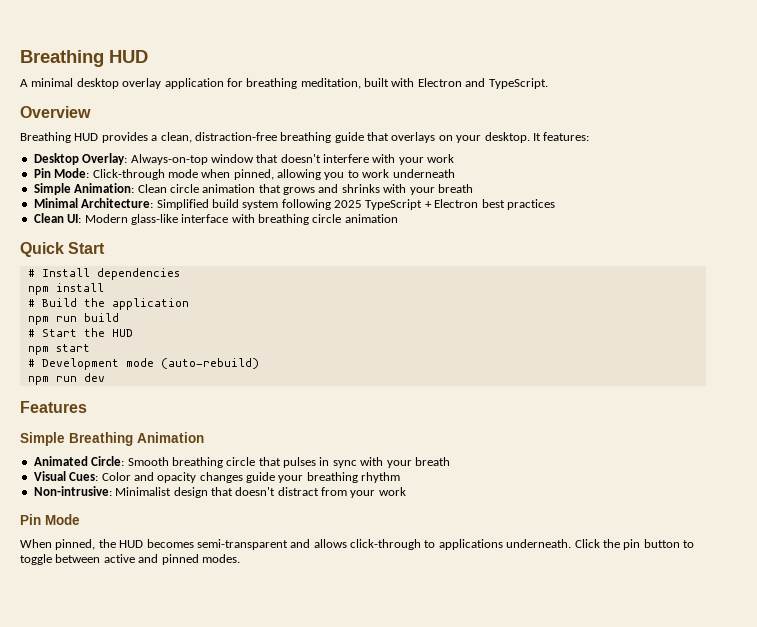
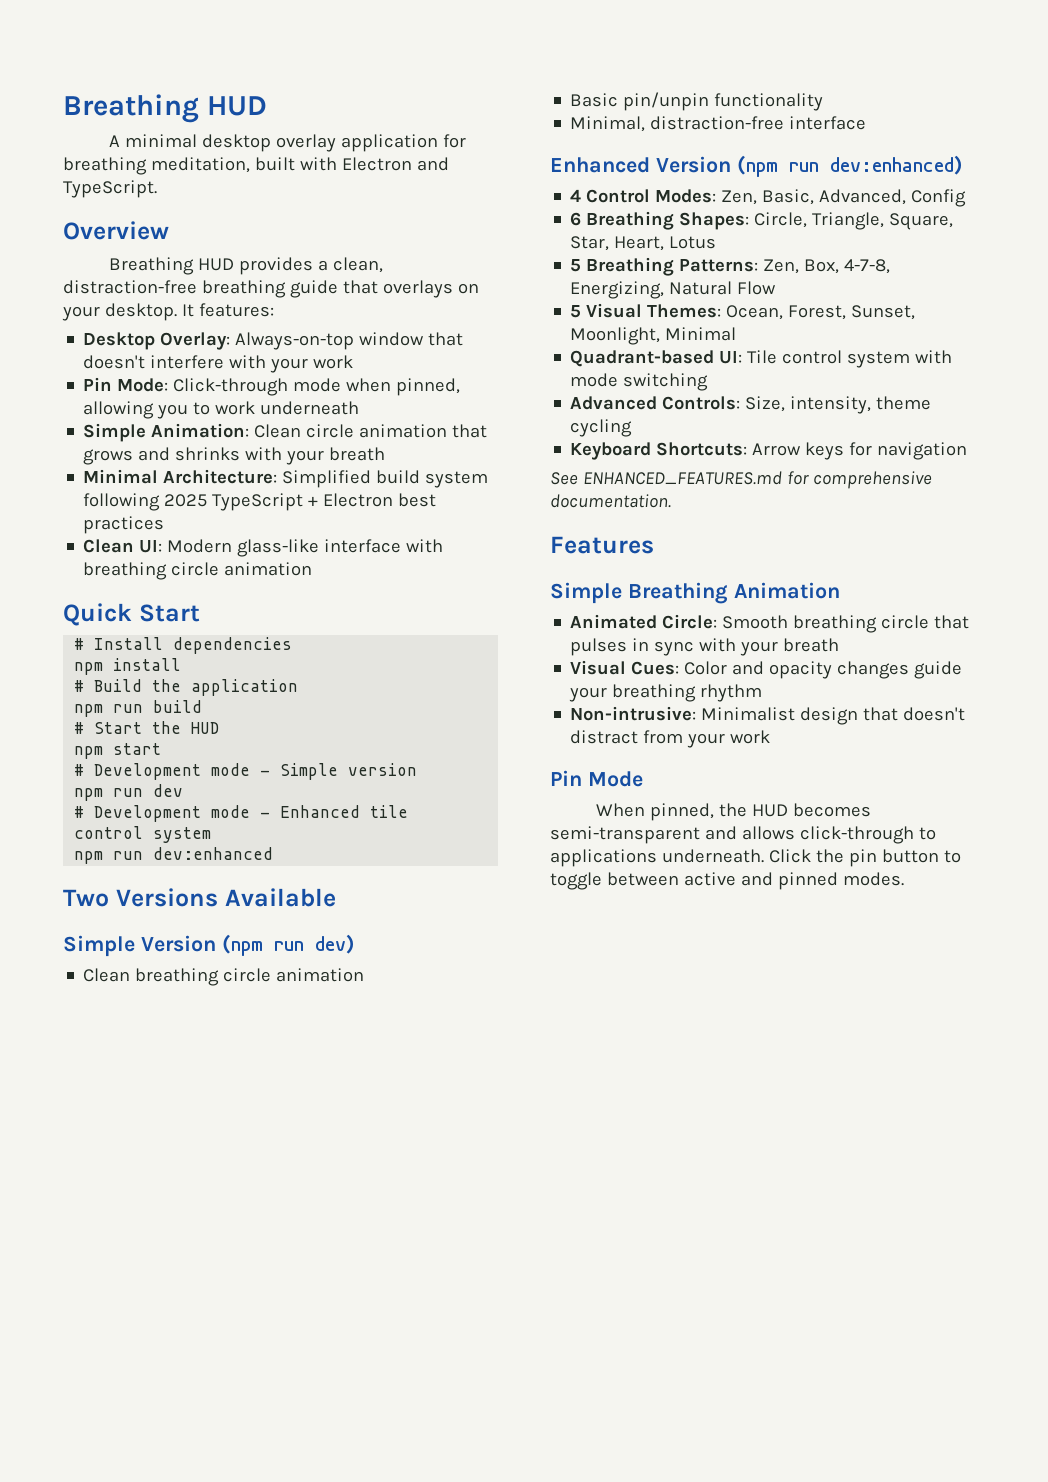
[160,358,259,369] (auto-rebuild) -> [260,763,418,780] - Simple version
(105, 377) none -> [74,805,409,822] [74,826,212,843] [74,847,274,864] [63,888,336,907] [63,934,355,957] [83,968,365,986] [570,92,824,111] [570,116,867,132] [550,155,963,177] [570,189,967,207] [570,211,954,230] [570,236,717,251] [570,257,891,276] [570,281,777,299] [570,303,916,320] [570,327,737,345] [570,350,953,368] [570,373,709,391] [570,396,932,414] [570,419,633,437] [570,442,968,460] [550,471,932,489] [550,494,671,508] // # Development mode - Enhanced tile control system // npm run dev:enhanced // Two Versions Available // Simple Version (npm run dev) // Clean breathing circle animation // Basic pin/unpin functionality // Minimal, distraction-free interface // Enhanced Version (npm run dev:enhanced) // 4 Control Modes: Zen, Basic, Advanced, Config // 6 Breathing Shapes: Circle, Triangle, Square, Star, Heart, Lotus // 5 Breathing Patterns: Zen, Box, 4-7-8, Energizing, Natural Flow // 5 Visual Themes: Ocean, Forest, Sunset, Moonlight, Minimal // Quadrant-based UI: Tile control system with mode switching // Advanced Controls: Size, intensity, theme cycling // Keyboard Shortcuts: Arrow keys for navigation // See ENHANCED_FEATURES.md for comprehensive documentation.

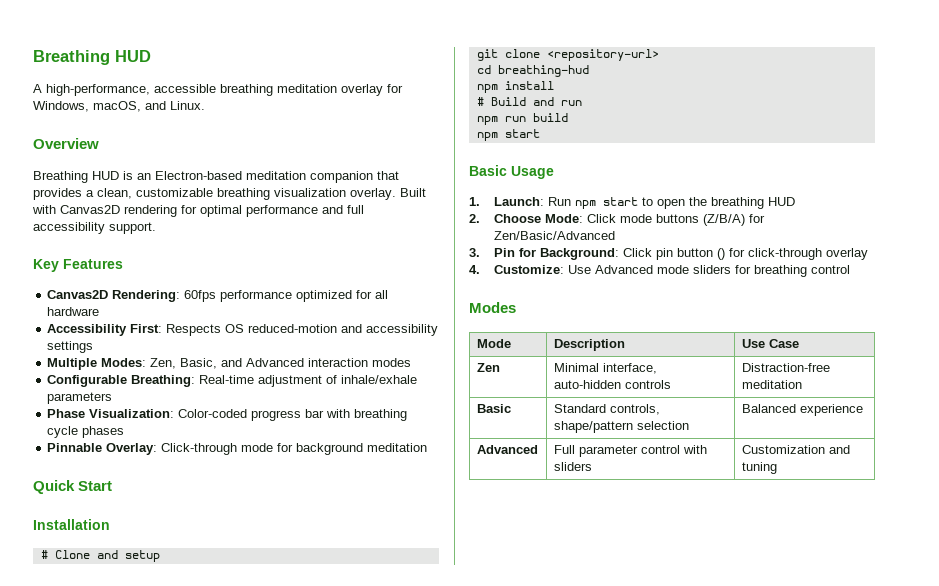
[125,134,467,152] [63,157,449,175] [63,180,157,198] [63,221,169,240] [109,257,384,275] [63,280,479,298] [62,303,274,321] [83,332,464,350] [83,355,354,373] [83,377,461,396] [83,401,360,419] [83,423,488,442] [83,447,386,465] [83,469,489,488] [83,493,437,511] [83,516,165,534] [83,539,444,557] [83,562,313,580] minimal desktop overlay application for breathing meditation, built with Electron and TypeScript. // Overview // Breathing HUD provides a clean, distraction-free breathing guide that overlays on your desktop. It features: // Desktop Overlay: Always-on-top window that doesn't interfere with your work // Pin Mode: Click-through mode when pinned, allowing you to work underneath // Simple Animation: Clean circle animation that grows and shrinks with your breath // Minimal Architecture: Simplified build system following 2025 TypeScript + Electron best practices // Clean UI: Modern glass-like interface with breathing circle animation -> [46,84,403,96] [33,101,205,112] [33,138,99,149] [33,171,399,183] [33,188,426,200] [32,205,364,217] [33,222,156,234] [33,259,123,272] [47,290,389,302] [47,307,100,316] [47,324,439,336] [47,341,94,353] [47,358,412,370] [47,375,418,387] [47,392,113,404] [47,409,408,421] [47,426,125,438] [47,443,428,455] high-performance, accessible breathing meditation overlay for Windows, macOS, and Linux. // Overview // Breathing HUD is an Electron-based meditation companion that provides a clean, customizable breathing visualization overlay. Built with Canvas2D rendering for optimal performance and full accessibility support. // Key Features // Canvas2D Rendering: 60fps performance optimized for all hardware // Accessibility First: Respects OS reduced-motion and accessibility settings // Multiple Modes: Zen, Basic, and Advanced interaction modes // Configurable Breathing: Real-time adjustment of inhale/exhale parameters // Phase Visualization: Color-coded progress bar with breathing cycle phases // Pinnable Overlay: Click-through mode for background meditation
[74,637,293,654] // # Install dependencies -> [33,519,110,530] [40,550,160,562] [476,49,659,61] [476,65,589,77] // Installation // # Clone and setup // git clone <repository-url> // cd breathing-hud
[152,679,299,696] the application -> [532,97,582,106] and run
[74,721,220,734] [74,743,162,759] [74,763,418,780] [74,784,184,801] [74,805,409,822] [74,826,212,843] [74,847,274,864] [63,888,336,907] [63,934,355,957] [83,968,365,986] [570,92,824,111] [570,116,867,132] [550,155,963,177] [570,189,967,207] [570,211,954,230] [570,236,717,251] [570,257,891,276] [570,281,777,299] [570,303,916,320] [570,327,737,345] [570,350,953,368] [570,373,709,391] [570,396,932,414] [570,419,633,437] [570,442,968,460] [550,471,932,489] [550,494,671,508] [550,536,654,554] [550,582,840,604] [570,614,970,633] [570,638,840,656] [570,660,963,679] [569,684,763,702] [570,706,966,725] [570,730,771,748] [550,770,643,787] [596,803,872,821] [550,826,936,844] [550,849,961,867] [550,872,904,890] # Start the HUD // npm start // # Development mode - Simple version // npm run dev // # Development mode - Enhanced tile control system // npm run dev:enhanced // Two Versions Available // Simple Version (npm run dev) // Clean breathing circle animation // Basic pin/unpin functionality // Minimal, distraction-free interface // Enhanced Version (npm run dev:enhanced) // 4 Control Modes: Zen, Basic, Advanced, Config // 6 Breathing Shapes: Circle, Triangle, Square, Star, Heart, Lotus // 5 Breathing Patterns: Zen, Box, 4-7-8, Energizing, Natural Flow // 5 Visual Themes: Ocean, Forest, Sunset, Moonlight, Minimal // Quadrant-based UI: Tile control system with mode switching // Advanced Controls: Size, intensity, theme cycling // Keyboard Shortcuts: Arrow keys for navigation // See ENHANCED_FEATURES.md for comprehensive documentation. // Features // Simple Breathing Animation // Animated Circle: Smooth breathing circle that pulses in sync with your breath // Visual Cues: Color and opacity changes guide your breathing rhythm // Non-intrusive: Minimalist design that doesn't distract from your work // Pin Mode // When pinned, the HUD becomes semi-transparent and allows click-through to applications underneath. Click the pin button to toggle between active and pinned modes. -> [476,129,540,141] [469,165,554,179] [469,197,796,209] [469,214,766,226] [494,231,616,240] [469,248,869,260] [469,265,851,277] [469,302,516,313] [476,339,511,348] [553,339,625,351] [741,339,799,348] [476,363,500,372] [553,363,657,374] [553,380,671,389] [741,363,830,372] [741,380,802,389] [476,404,511,413] [553,404,660,415] [553,421,689,433] [741,404,863,416] [476,445,538,454] [553,445,707,457] [553,462,592,471] [741,445,850,454] [741,462,777,474] npm start // Basic Usage // 1. Launch: Run npm start to open the breathing HUD // 2. Choose Mode: Click mode buttons (Z/B/A) for Zen/Basic/Advanced // 3. Pin for Background: Click pin button () for click-through overlay // 4. Customize: Use Advanced mode sliders for breathing control // Modes // Mode | Description | Use Case // Zen | Minimal interface, auto-hidden controls | Distraction-free meditation // Basic | Standard controls, shape/pattern selection | Balanced experience // Advanced | Full parameter control with sliders | Customization and tuning

